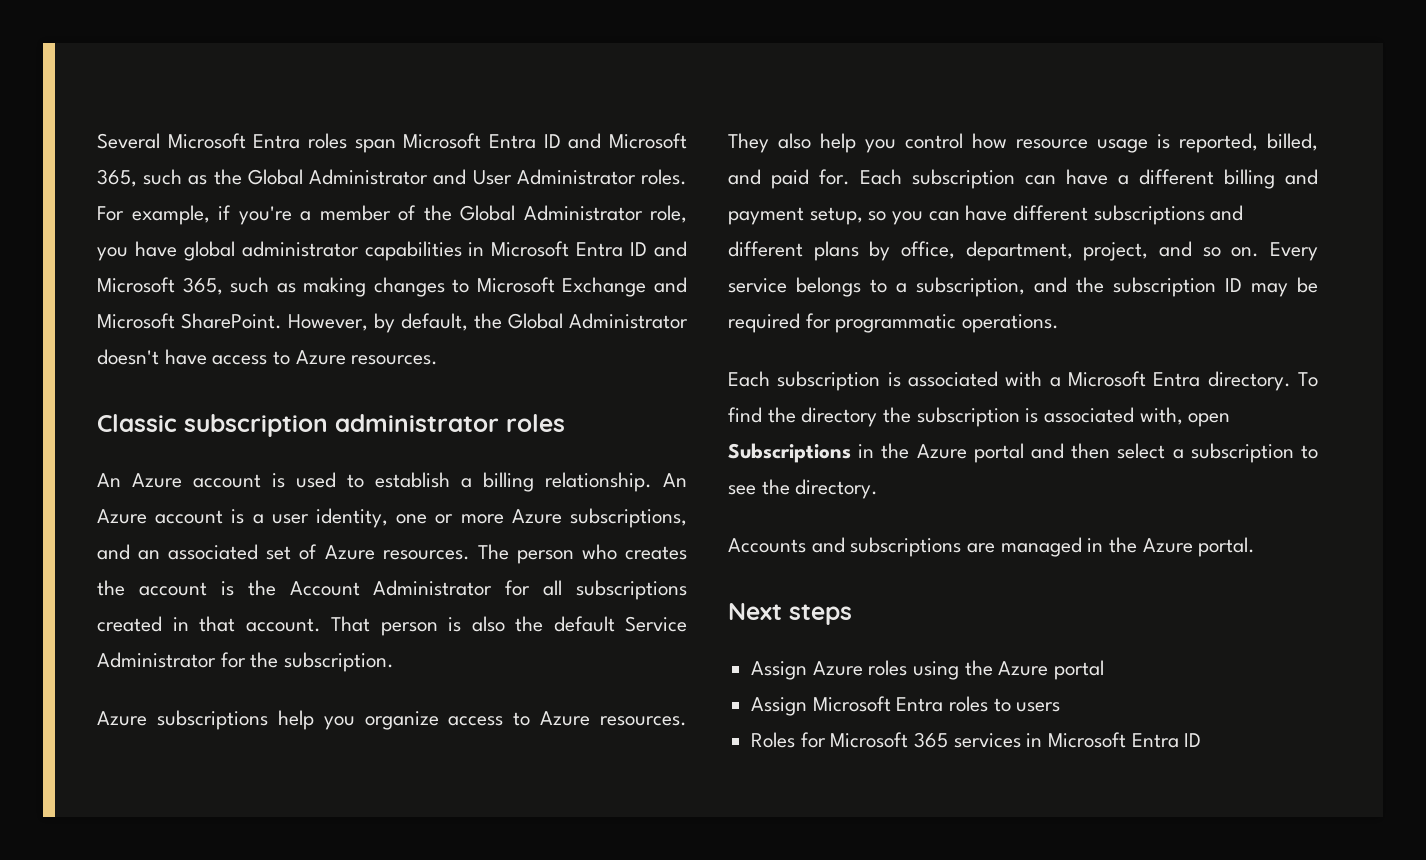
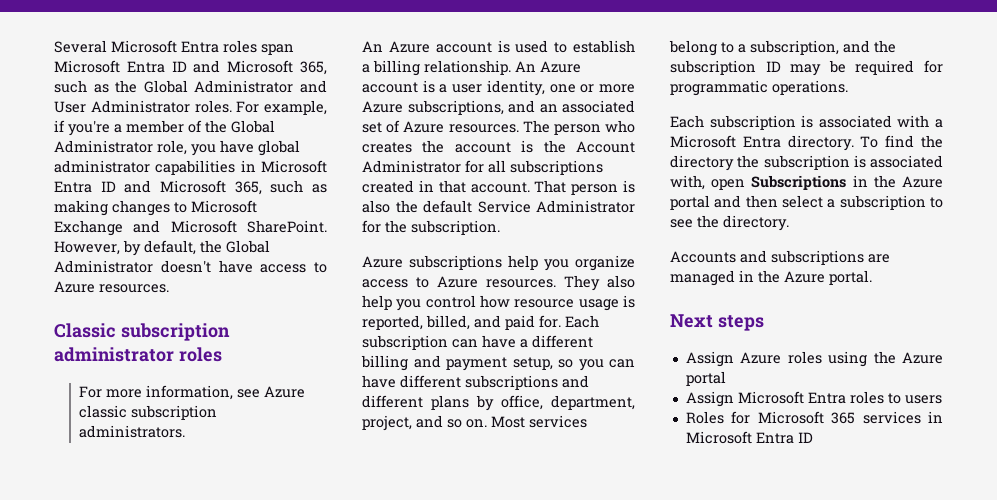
(565, 423) none -> [79,385,306,400] [79,405,218,420] [79,425,186,438] // For more information, see Azure classic subscription administrators.
[1270,242,1318,261] [728,277,861,297] Every service belongs -> [491,415,587,428] [669,40,717,56] Most services belong

